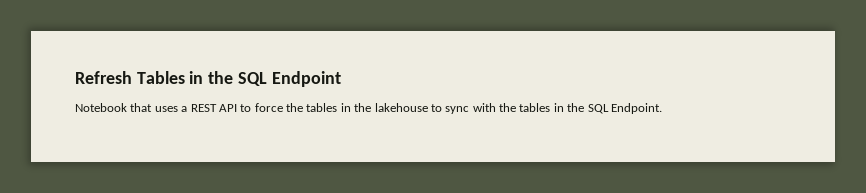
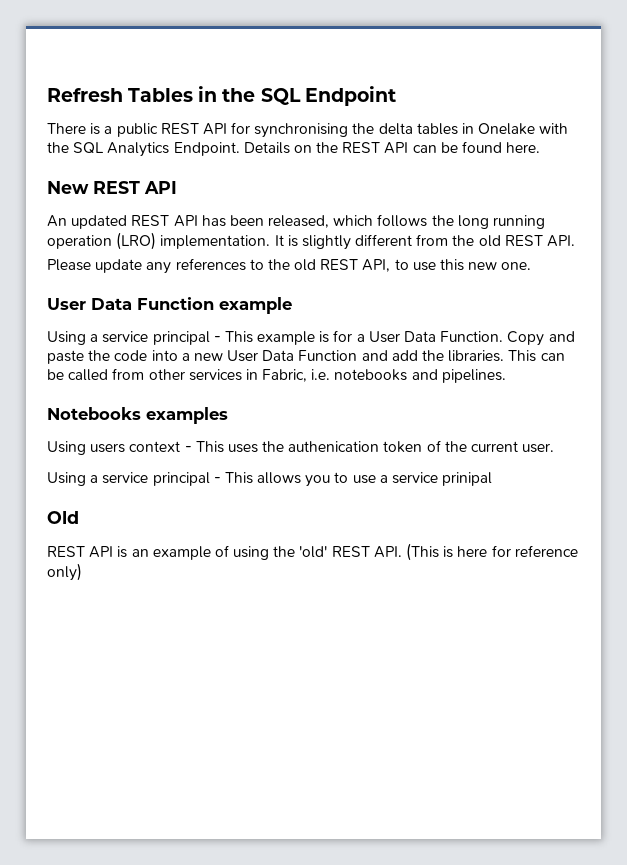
[75,103,662,114] Notebook that uses a REST API to force the tables in the lakehouse to sync with the tables in the SQL Endpoint. -> [47,122,569,138] [47,141,541,157] [47,181,177,194] [47,214,546,229] [47,232,576,250] [47,258,532,274] [47,297,292,314] [47,330,575,346] [47,350,565,364] [47,368,506,383] [47,407,228,424] [47,440,555,455] [47,472,493,487] [47,511,79,524] [47,543,578,561] [47,563,82,581] There is a public REST API for synchronising the delta tables in Onelake with the SQL Analytics Endpoint. Details on the REST API can be found here. // New REST API // An updated REST API has been released, which follows the long running operation (LRO) implementation. It is slightly different from the old REST API. // Please update any references to the old REST API, to use this new one. // User Data Function example // Using a service principal - This example is for a User Data Function. Copy and paste the code into a new User Data Function and add the libraries. This can be called from other services in Fabric, i.e. notebooks and pipelines. // Notebooks examples // Using users context - This uses the authenication token of the current user. // Using a service principal - This allows you to use a service prinipal // Old // REST API is an example of using the 'old' REST API. (This is here for reference only)

